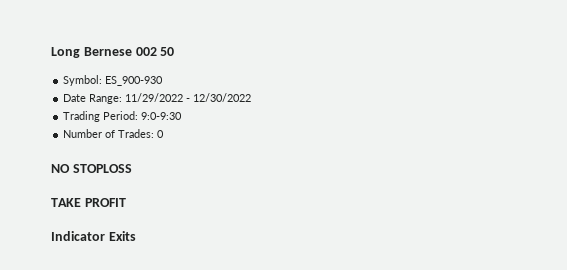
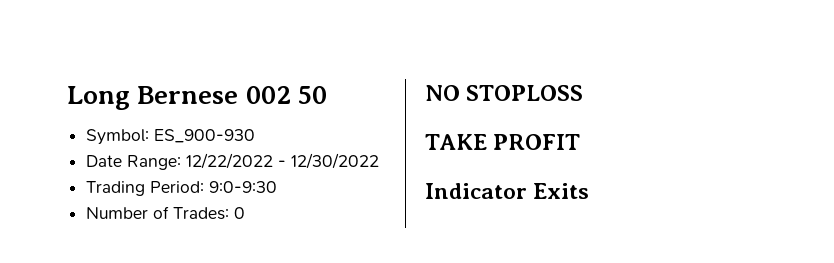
[125,93,184,102] 11/29/2022 -> [186,153,274,169] 12/22/2022

